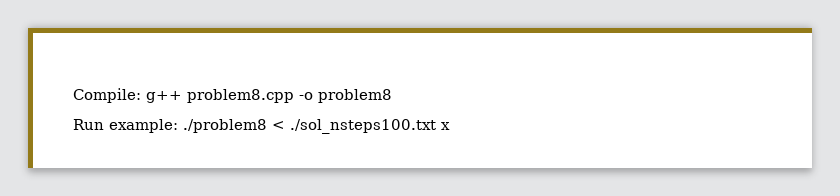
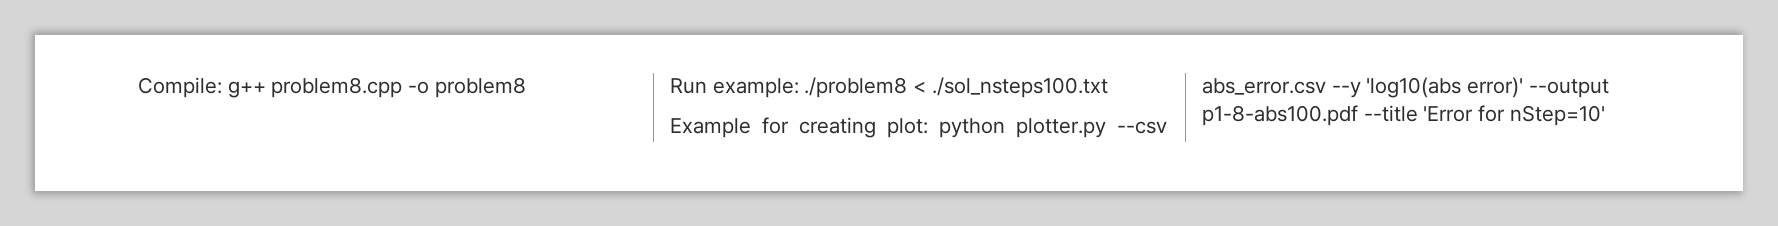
[441,122,450,130] x -> [670,117,1167,138] [1202,77,1609,98] [1202,105,1605,126] // Example for creating plot: python plotter.py --csv abs_error.csv --y 'log10(abs error)' --output p1-8-abs100.pdf --title 'Error for nStep=10'

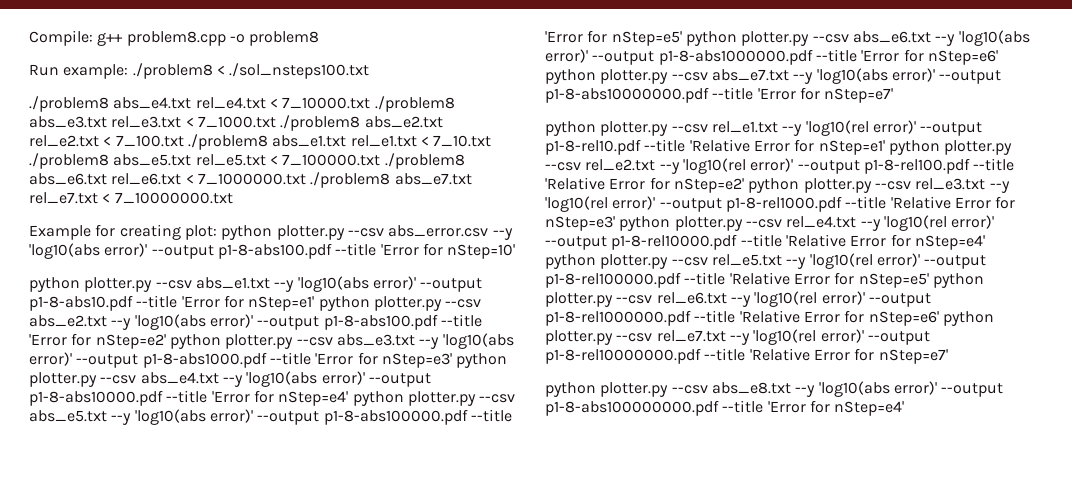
(1108, 87) none -> [29,96,455,112] [29,115,443,131] [29,134,492,150] [29,153,465,169] [29,172,472,188] [29,192,233,204] // ./problem8 abs_e4.txt rel_e4.txt < 7_10000.txt ./problem8 abs_e3.txt rel_e3.txt < 7_1000.txt ./problem8 abs_e2.txt rel_e2.txt < 7_100.txt ./problem8 abs_e1.txt rel_e1.txt < 7_10.txt ./problem8 abs_e5.txt rel_e5.txt < 7_100000.txt ./problem8 abs_e6.txt rel_e6.txt < 7_1000000.txt ./problem8 abs_e7.txt rel_e7.txt < 7_10000000.txt
(1605, 115) none -> [29,276,483,292] [29,295,482,311] [29,314,482,330] [29,333,514,349] [29,352,508,368] [29,371,431,387] [29,390,516,406] [29,409,512,425] [545,30,1030,46] [545,49,998,65] [545,68,1002,84] [545,87,894,103] [545,120,983,136] [545,139,1013,155] [545,158,1015,174] [545,177,1010,193] [545,196,1016,212] [545,215,995,231] [545,234,985,250] [545,253,987,269] [545,272,984,288] [545,291,931,307] [545,310,994,326] [545,329,930,345] [545,348,948,364] [545,381,1004,397] [545,400,905,416] // python plotter.py --csv abs_e1.txt --y 'log10(abs error)' --output p1-8-abs10.pdf --title 'Error for nStep=e1' python plotter.py --csv abs_e2.txt --y 'log10(abs error)' --output p1-8-abs100.pdf --title 'Error for nStep=e2' python plotter.py --csv abs_e3.txt --y 'log10(abs error)' --output p1-8-abs1000.pdf --title 'Error for nStep=e3' python plotter.py --csv abs_e4.txt --y 'log10(abs error)' --output p1-8-abs10000.pdf --title 'Error for nStep=e4' python plotter.py --csv abs_e5.txt --y 'log10(abs error)' --output p1-8-abs100000.pdf --title 'Error for nStep=e5' python plotter.py --csv abs_e6.txt --y 'log10(abs error)' --output p1-8-abs1000000.pdf --title 'Error for nStep=e6' python plotter.py --csv abs_e7.txt --y 'log10(abs error)' --output p1-8-abs10000000.pdf --title 'Error for nStep=e7' // python plotter.py --csv rel_e1.txt --y 'log10(rel error)' --output p1-8-rel10.pdf --title 'Relative Error for nStep=e1' python plotter.py --csv rel_e2.txt --y 'log10(rel error)' --output p1-8-rel100.pdf --title 'Relative Error for nStep=e2' python plotter.py --csv rel_e3.txt --y 'log10(rel error)' --output p1-8-rel1000.pdf --title 'Relative Error for nStep=e3' python plotter.py --csv rel_e4.txt --y 'log10(rel error)' --output p1-8-rel10000.pdf --title 'Relative Error for nStep=e4' python plotter.py --csv rel_e5.txt --y 'log10(rel error)' --output p1-8-rel100000.pdf --title 'Relative Error for nStep=e5' python plotter.py --csv rel_e6.txt --y 'log10(rel error)' --output p1-8-rel1000000.pdf --title 'Relative Error for nStep=e6' python plotter.py --csv rel_e7.txt --y 'log10(rel error)' --output p1-8-rel10000000.pdf --title 'Relative Error for nStep=e7' // python plotter.py --csv abs_e8.txt --y 'log10(abs error)' --output p1-8-abs100000000.pdf --title 'Error for nStep=e4'

